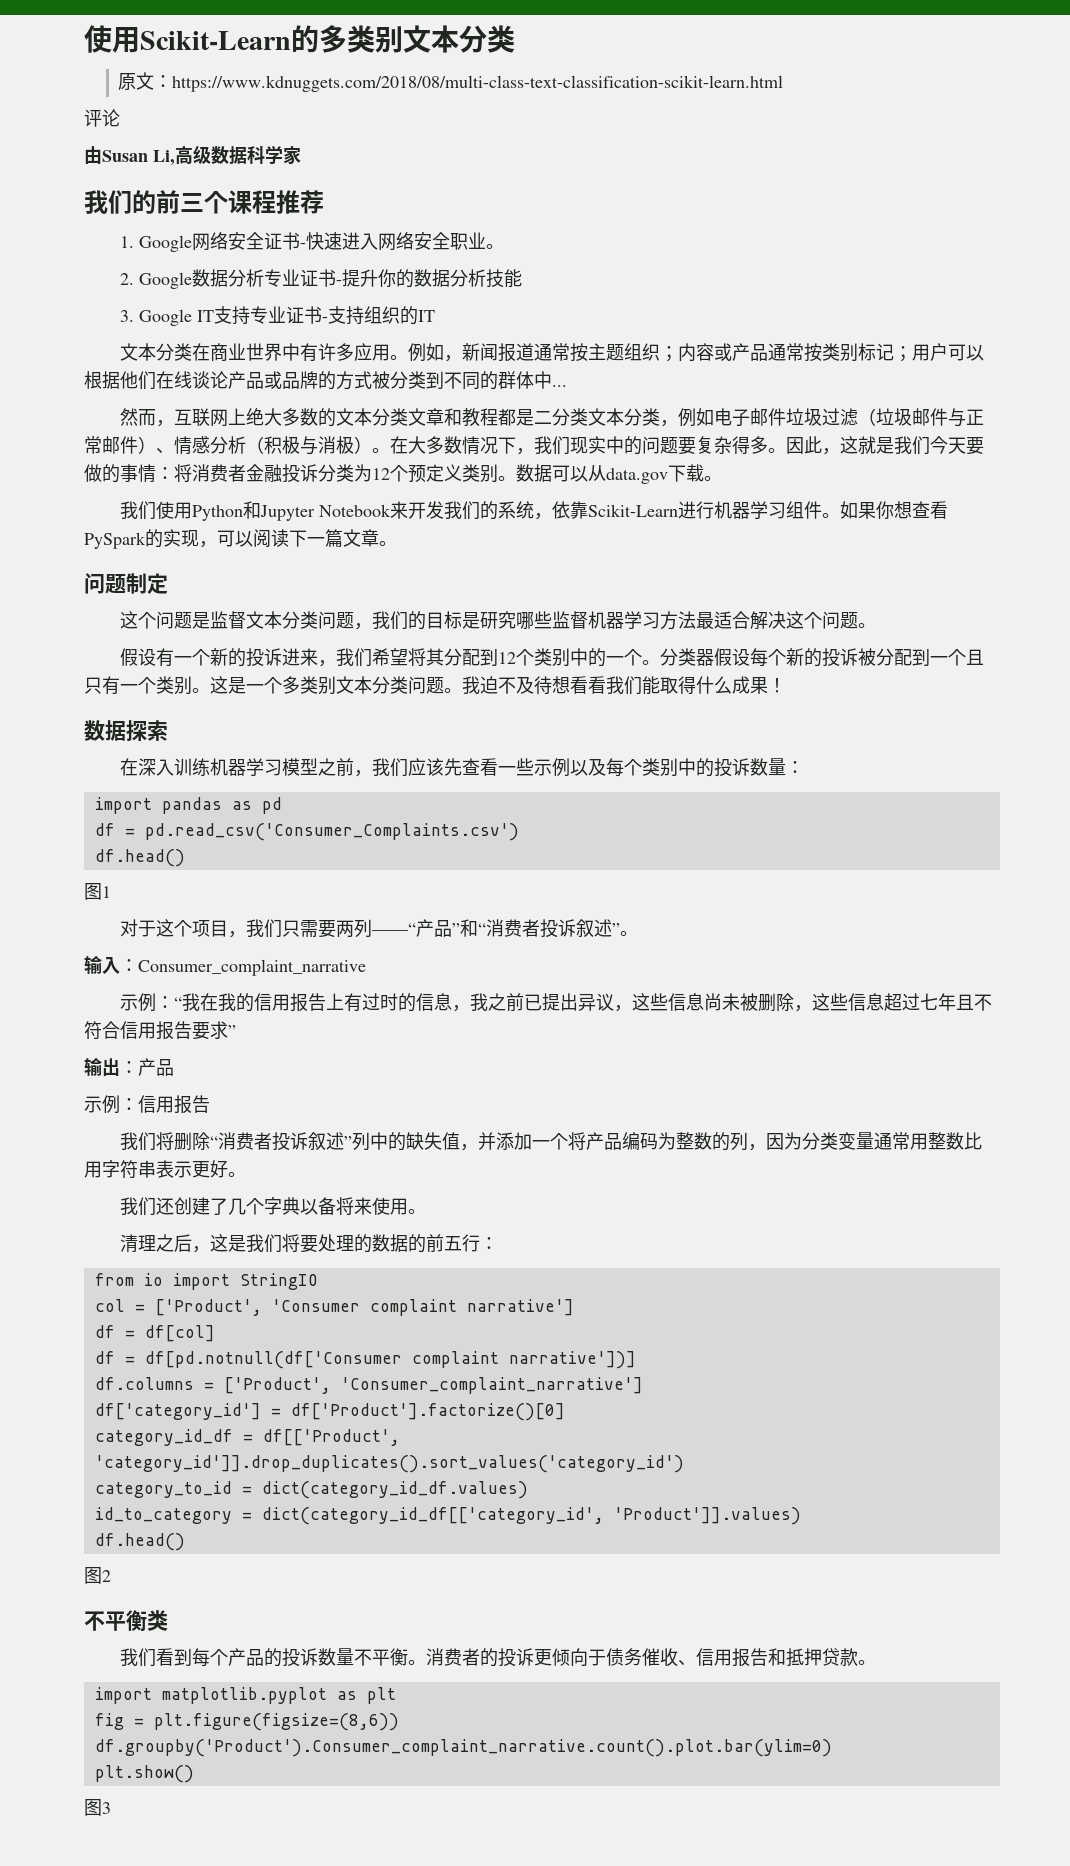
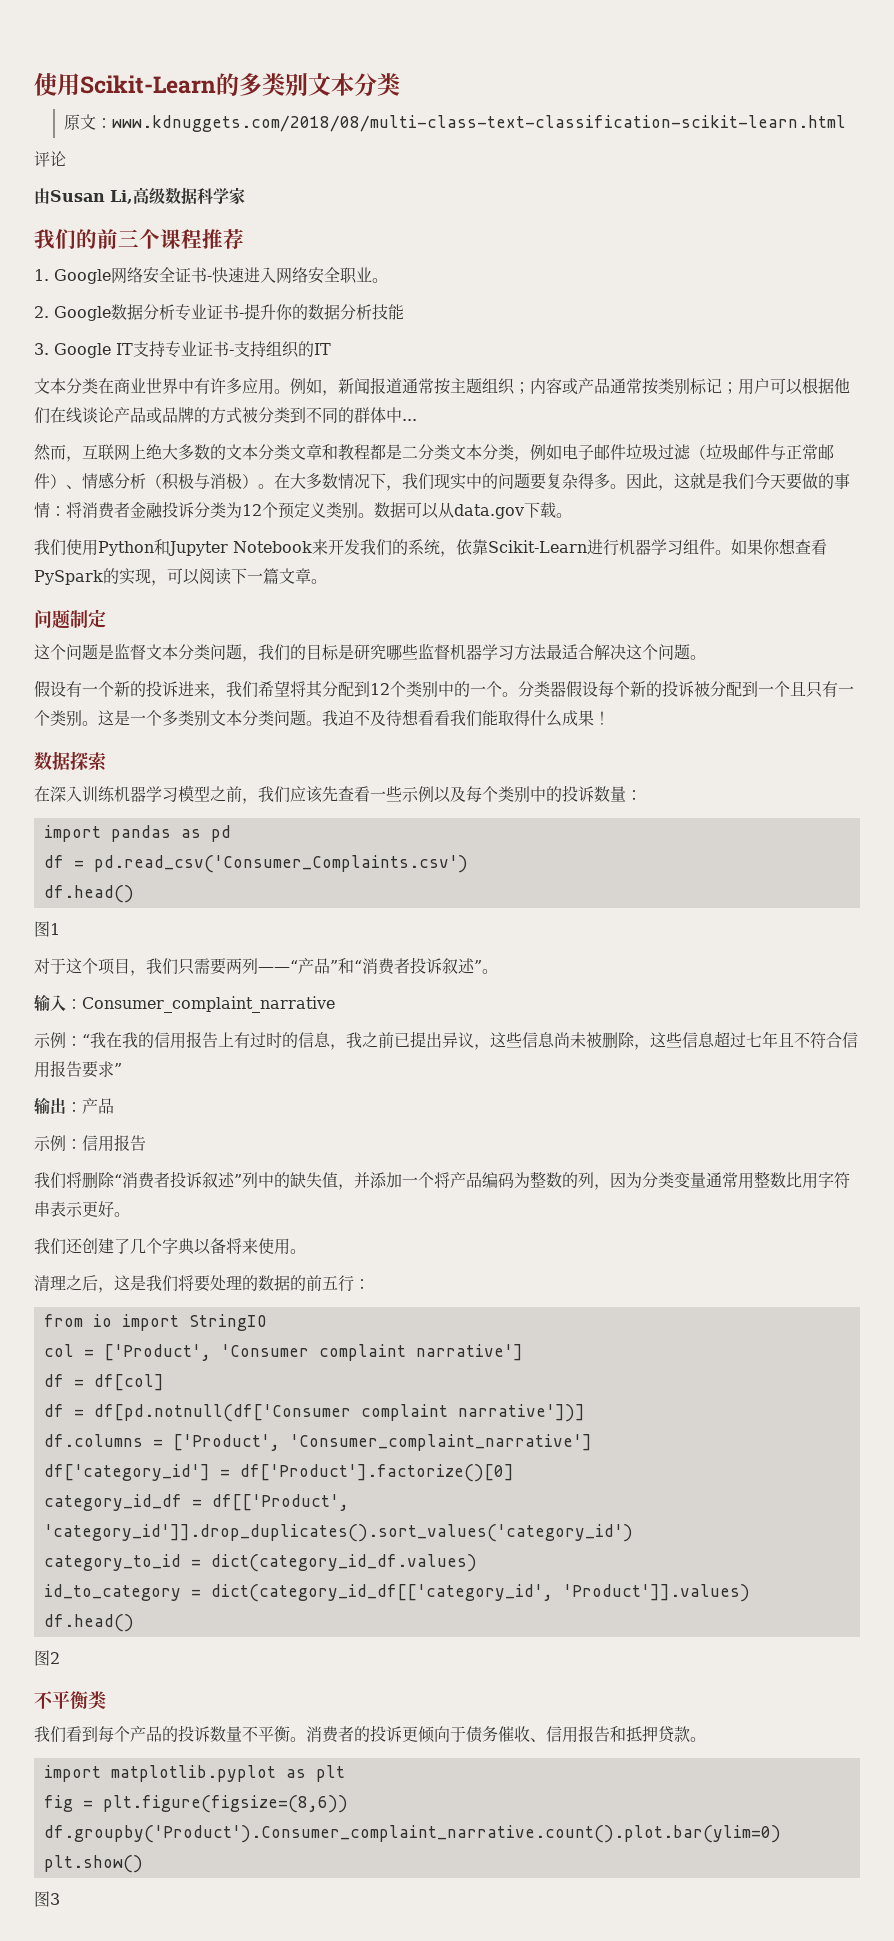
[172,75,784,92] https://www.kdnuggets.com/2018/08/multi-class-text-classification-scikit-learn.html -> [112,115,847,132] www.kdnuggets.com/2018/08/multi-class-text-classification-scikit-learn.html

